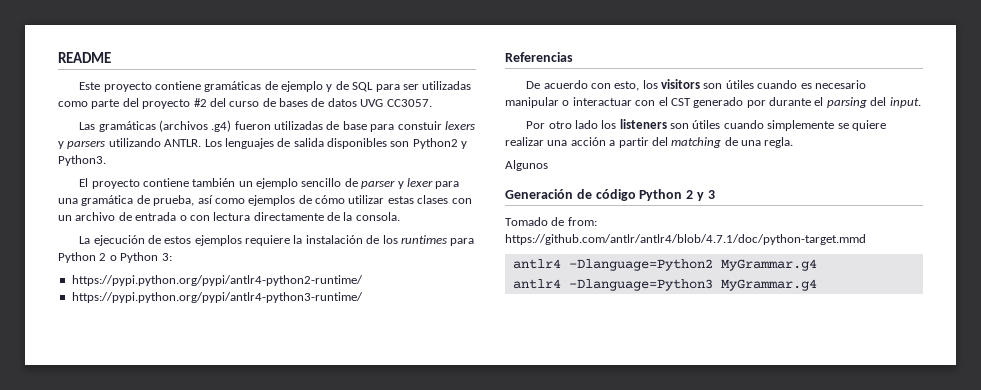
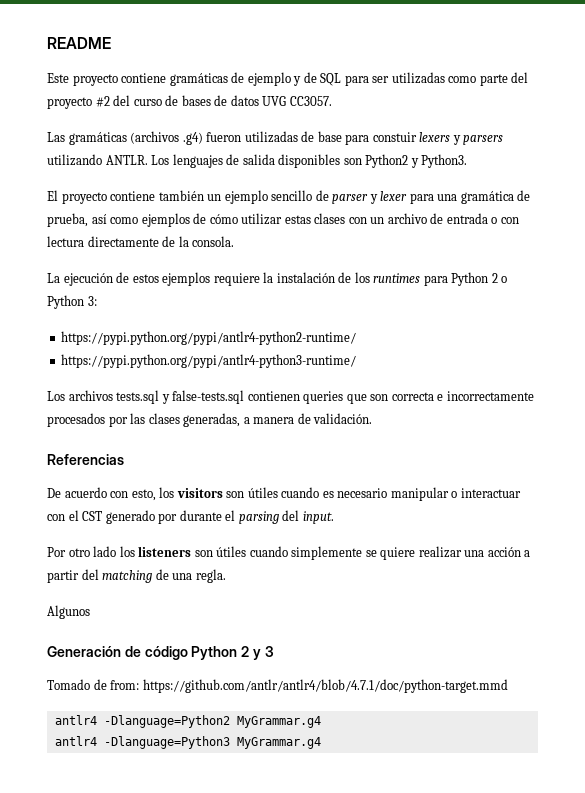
(363, 297) none -> [47,390,534,404] [47,413,373,427] // Los archivos tests.sql y false-tests.sql contienen queries que son correcta e incorrectamente procesados por las clases generadas, a manera de validación.

